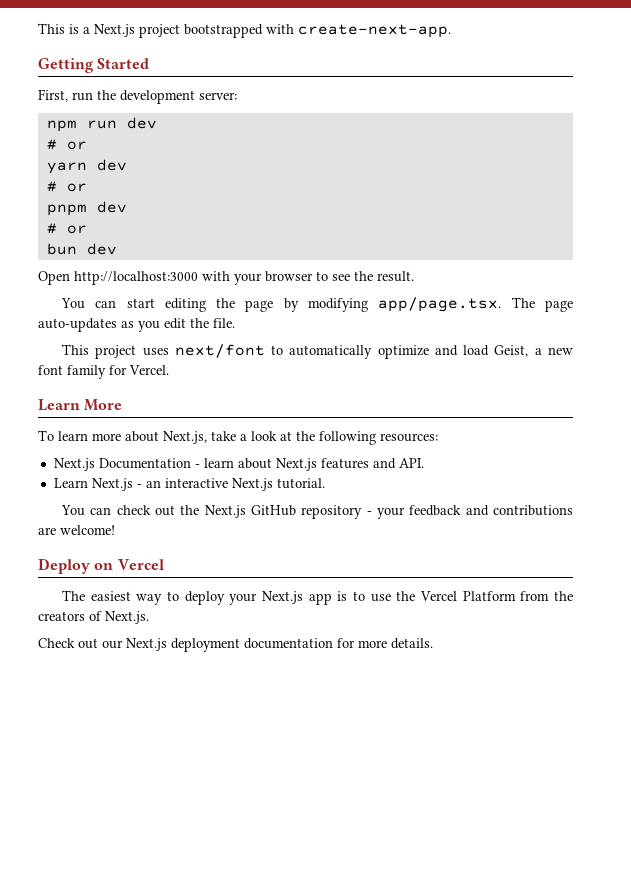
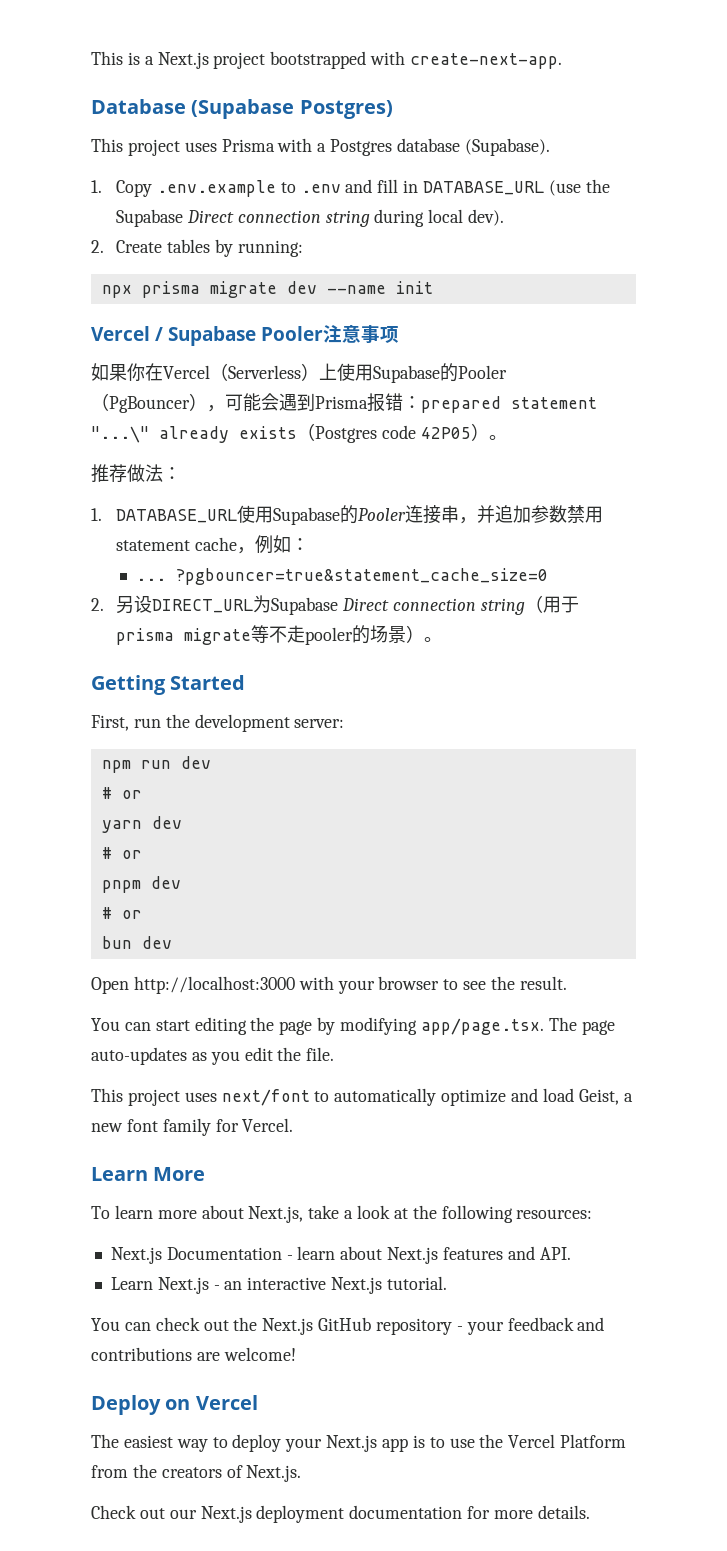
(451, 31) none -> [91,99,393,119] [91,138,550,156] [91,179,610,197] [115,209,505,227] [91,239,303,257] [101,281,433,298] [91,325,399,346] [91,363,507,383] [91,393,597,413] [91,423,507,443] [91,464,181,483] [91,505,603,525] [115,535,309,554] [135,568,548,585] [91,595,579,615] [115,625,442,645] // Database (Supabase Postgres) // This project uses Prisma with a Postgres database (Supabase). // 1. Copy .env.example to .env and fill in DATABASE_URL (use the Supabase Direct connection string during local dev). // 2. Create tables by running: // npx prisma migrate dev --name init // Vercel / Supabase Pooler注意事项 // 如果你在Vercel（Serverless）上使用Supabase的Pooler（PgBouncer），可能会遇到Prisma报错：prepared statement "...\" already exists（Postgres code 42P05）。 // 推荐做法： // 1. DATABASE_URL使用Supabase的Pooler连接串，并追加参数禁用statement cache，例如： // ... ?pgbouncer=true&statement_cache_size=0 // 2.另设DIRECT_URL为Supabase Direct connection string（用于prisma migrate等不走pooler的场景）。

